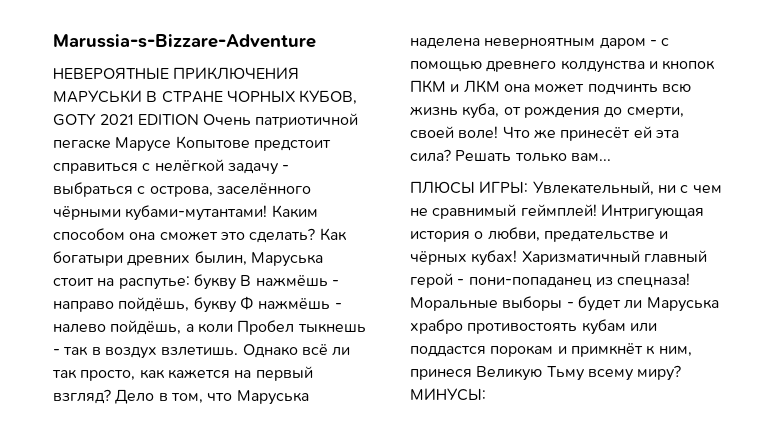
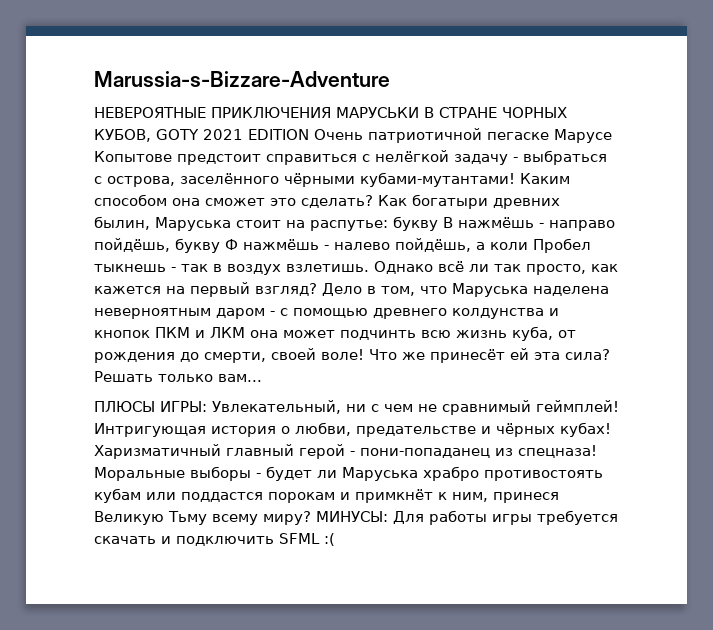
(486, 394) none -> [393,510,618,525] [94,533,335,546] Для работы игры требуется скачать и подключить SFML :(

